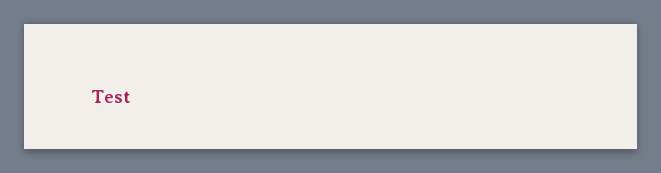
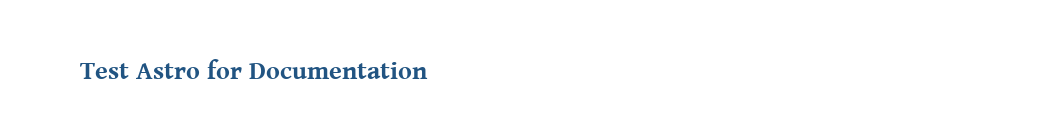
(131, 96) none -> [136,59,429,79] Astro for Documentation

